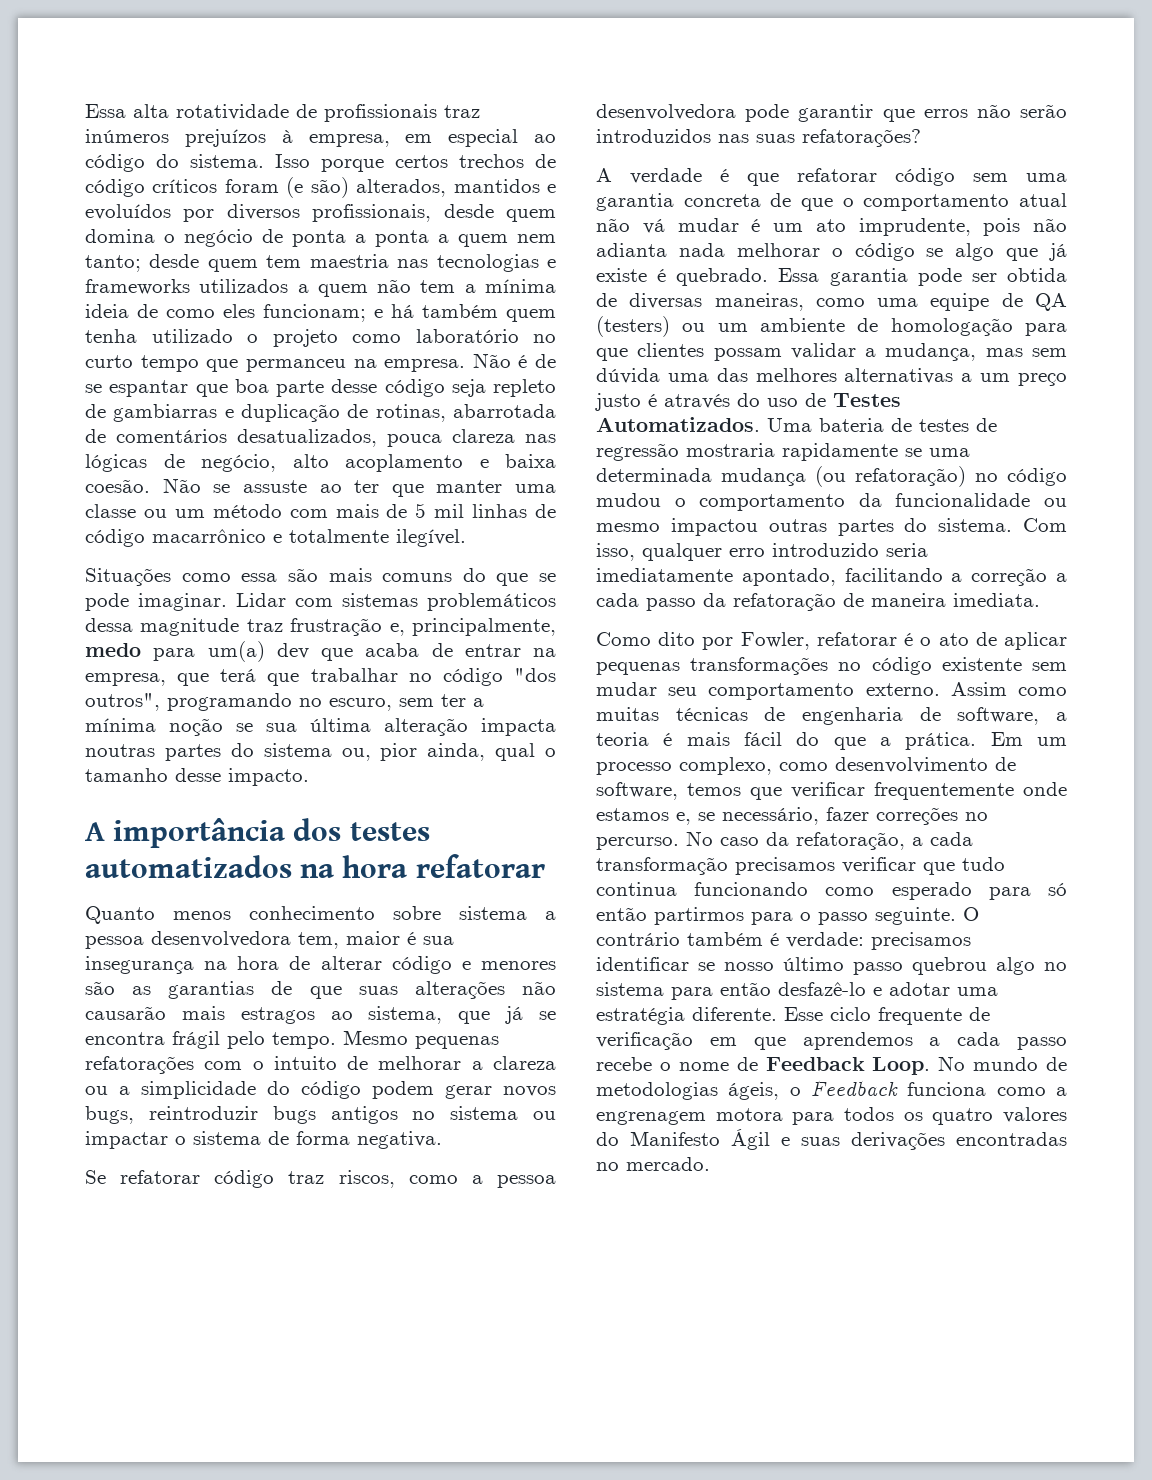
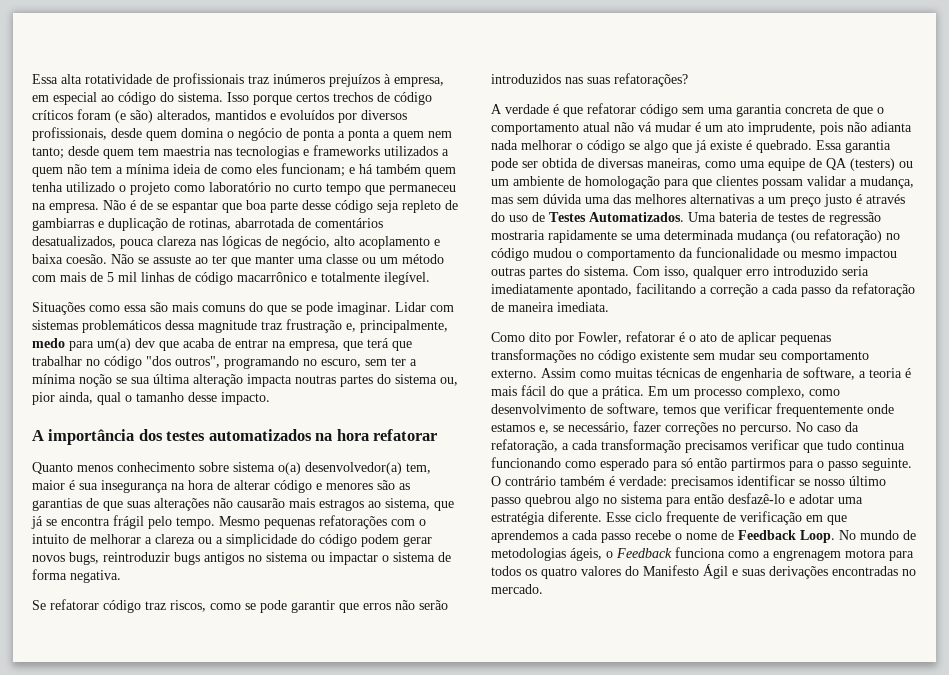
[245,359,346,372] permanceu -> [389,185,456,195] permaneceu
[545,911,556,920] [85,931,291,949] a pessoa desenvolvedora -> [278,462,402,475] o(a) desenvolvedor(a)
[471,1175,556,1188] [596,104,736,120] a pessoa desenvolvedora -> [245,603,256,610] se

